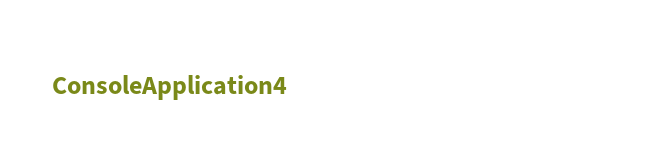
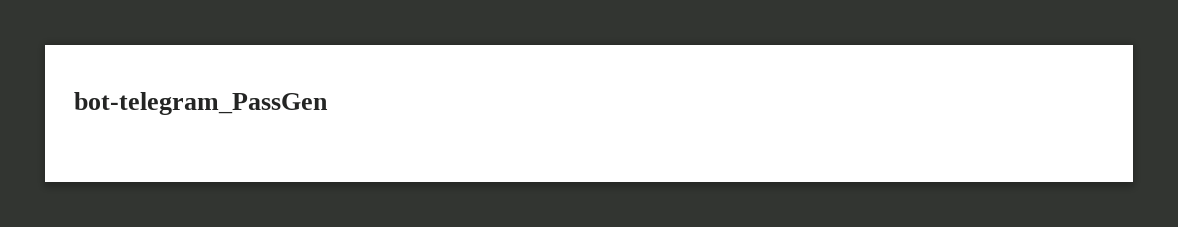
[52,75,287,100] ConsoleApplication4 -> [74,92,328,115] bot-telegram_PassGen

